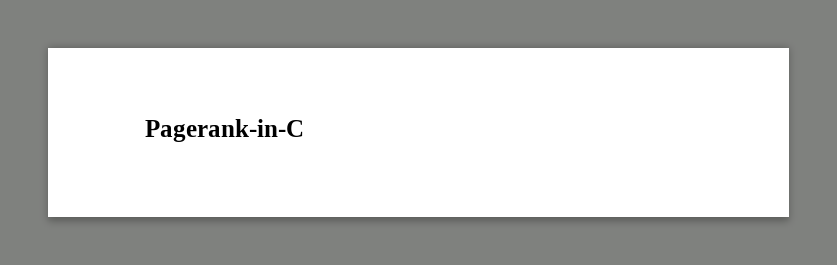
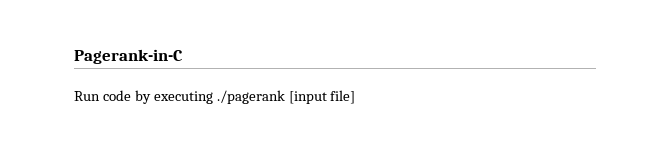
(304, 130) none -> [74,90,356,104] // Run code by executing ./pagerank [input file]

